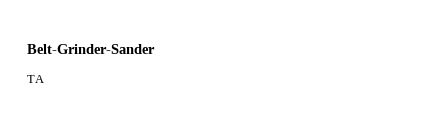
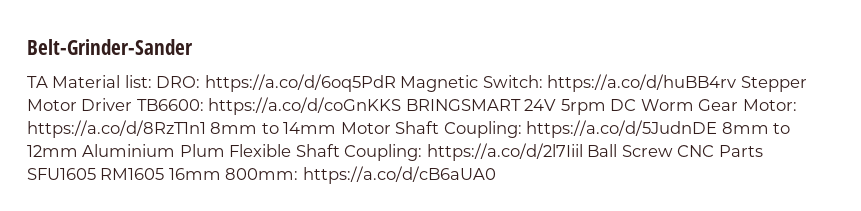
(44, 79) none -> [52,74,807,92] [27,97,797,115] [27,120,791,138] [27,143,763,161] [27,166,496,184] Material list: DRO: https://a.co/d/6oq5PdR Magnetic Switch: https://a.co/d/huBB4rv Stepper Motor Driver TB6600: https://a.co/d/coGnKKS BRINGSMART 24V 5rpm DC Worm Gear Motor: https://a.co/d/8RzT1n1 8mm to 14mm Motor Shaft Coupling: https://a.co/d/5JudnDE 8mm to 12mm Aluminium Plum Flexible Shaft Coupling: https://a.co/d/2l7Iiil Ball Screw CNC Parts SFU1605 RM1605 16mm 800mm: https://a.co/d/cB6aUA0

